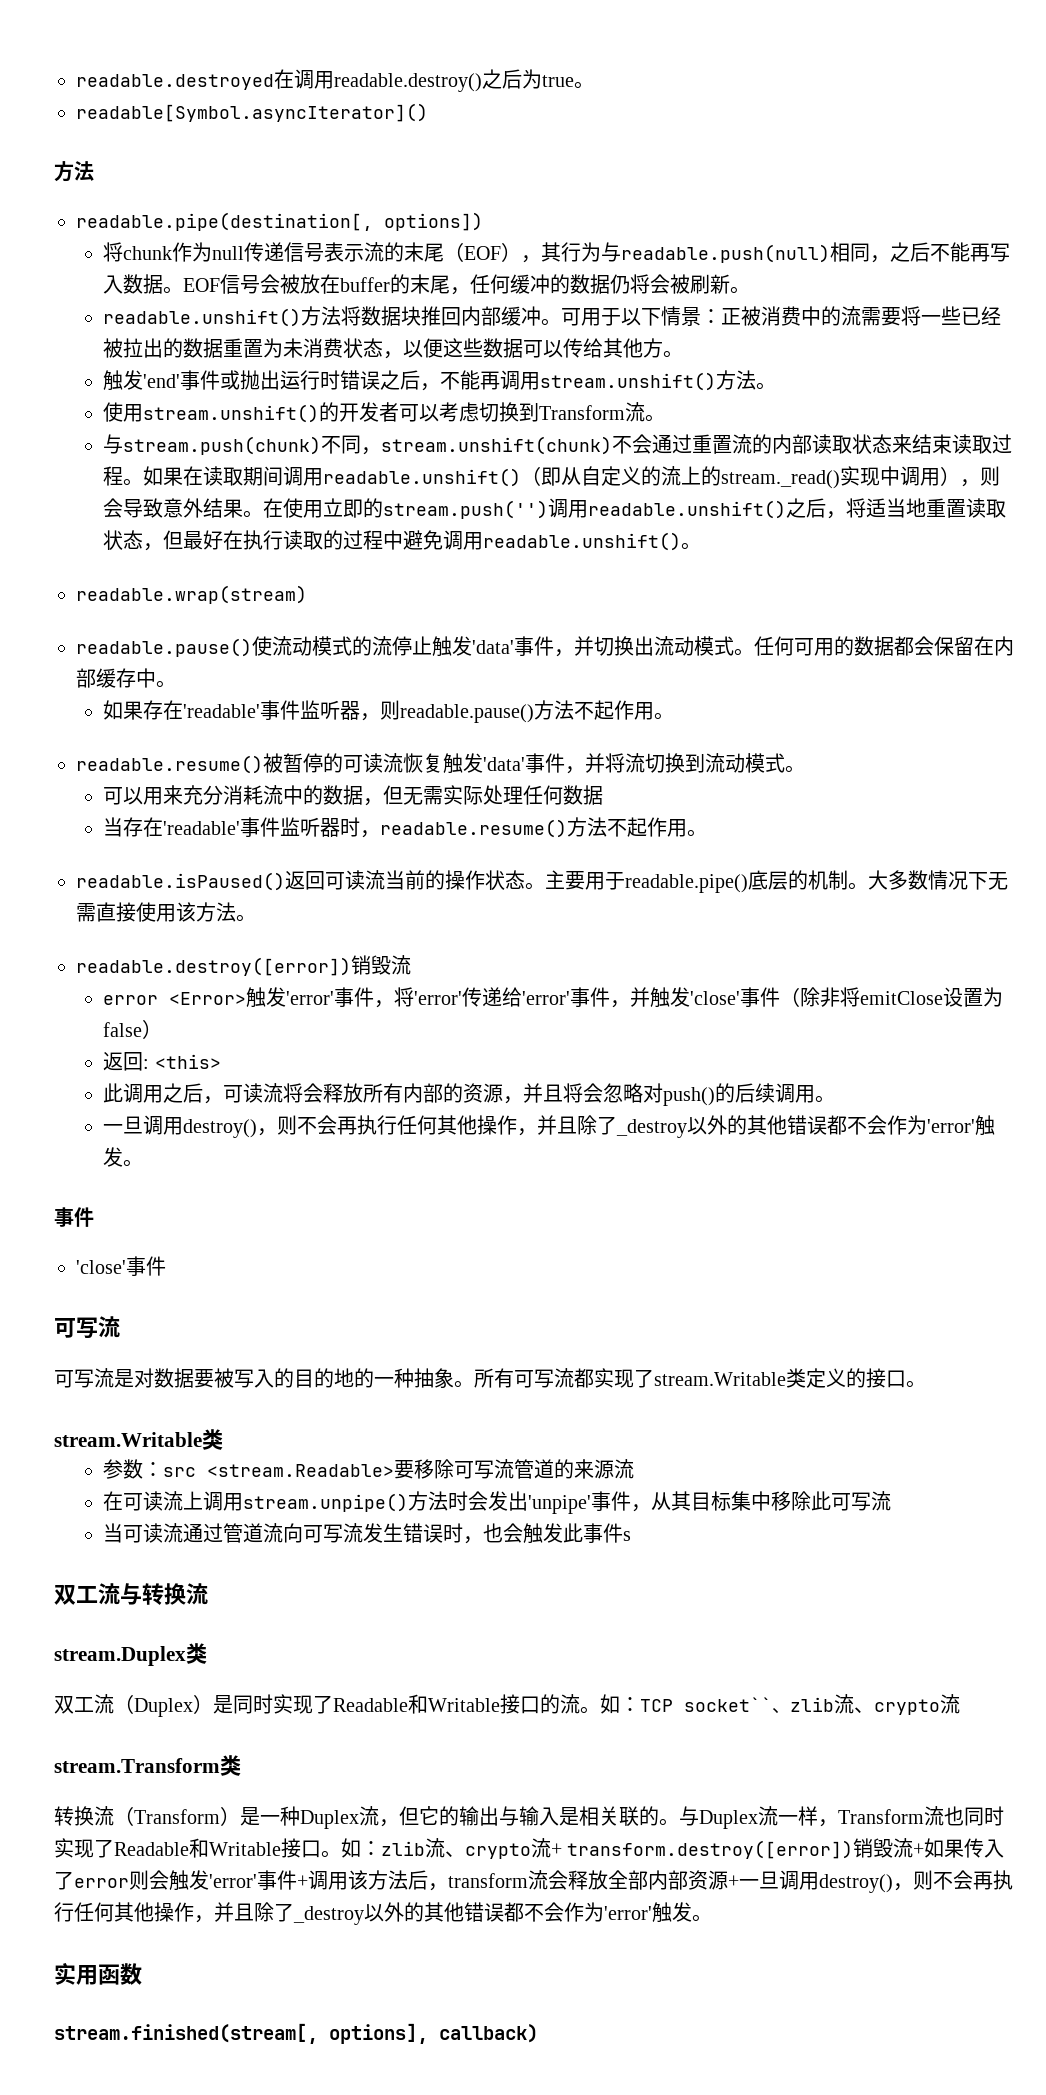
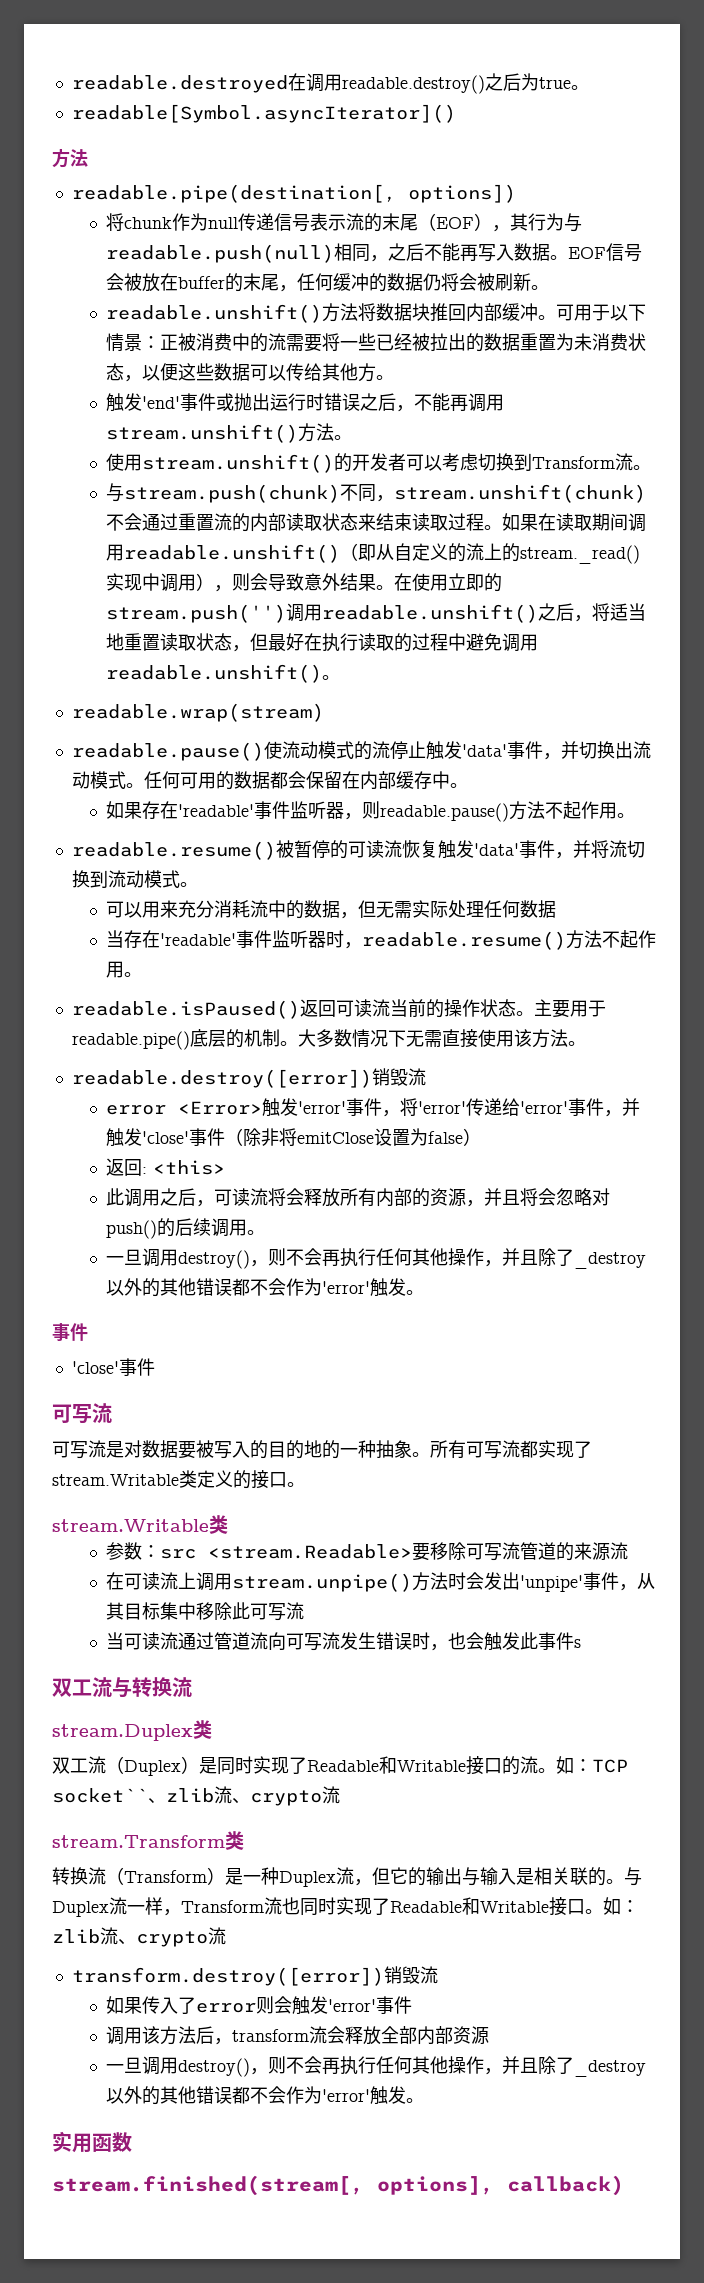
[551,1843,562,1856] + -> (226, 1936) //
[913,1843,925,1856] + -> (438, 1975) //
[297,1875,308,1888] + -> (413, 2005) //
[728,1875,739,1888] + -> (490, 2035) //

